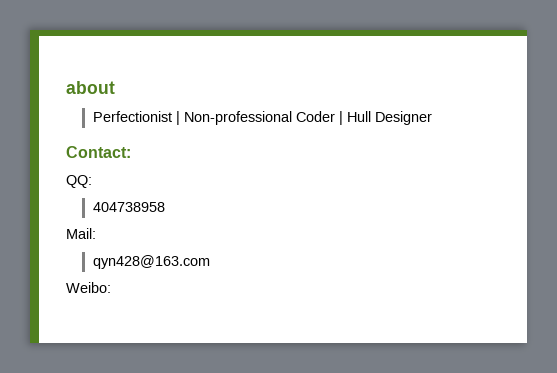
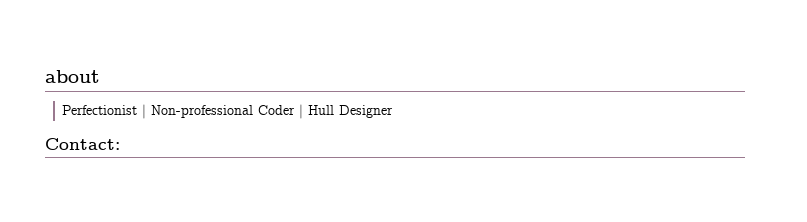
[66,175,92,188] [92,202,165,212] [66,228,96,239] [92,255,210,269] [66,282,111,293] // QQ: // 404738958 // Mail: // qyn428@163.com // Weibo: -> (120, 144) none

